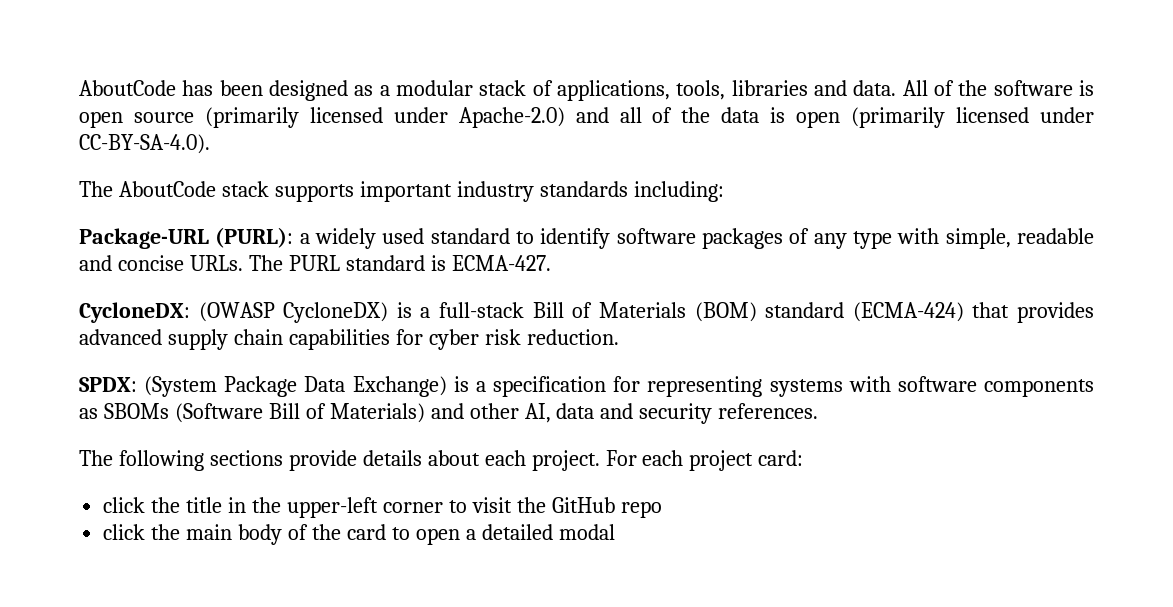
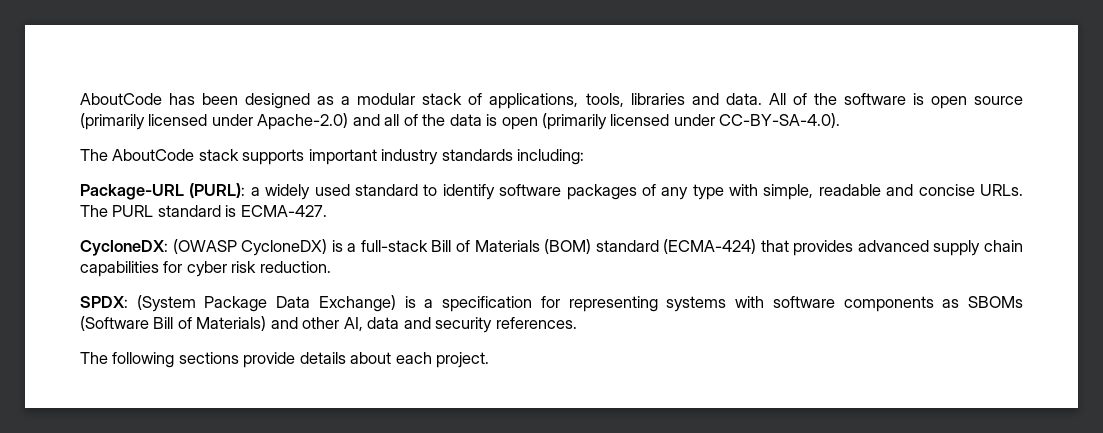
[605,450,804,471] [103,497,662,518] [103,524,615,545] For each project card: // click the title in the upper-left corner to visit the GitHub repo // click the main body of the card to open a detailed modal -> (490, 360) none

